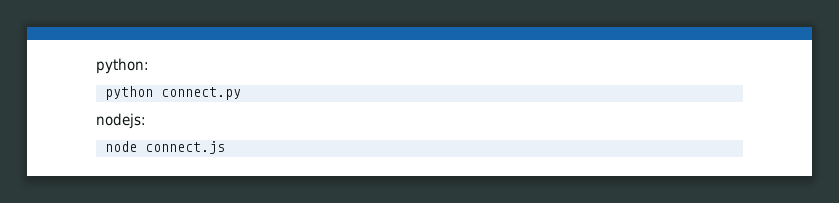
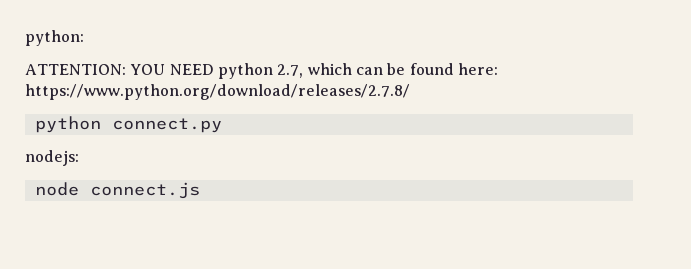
(149, 66) none -> [25,63,498,79] [25,84,410,100] // ATTENTION: YOU NEED python 2.7, which can be found here: https://www.python.org/download/releases/2.7.8/

